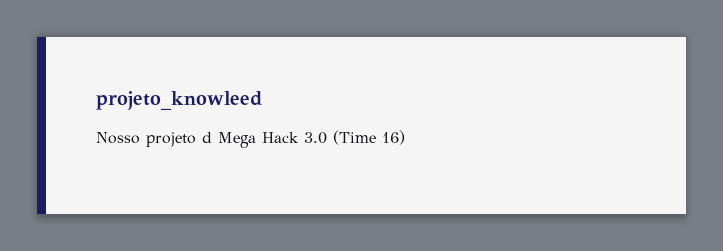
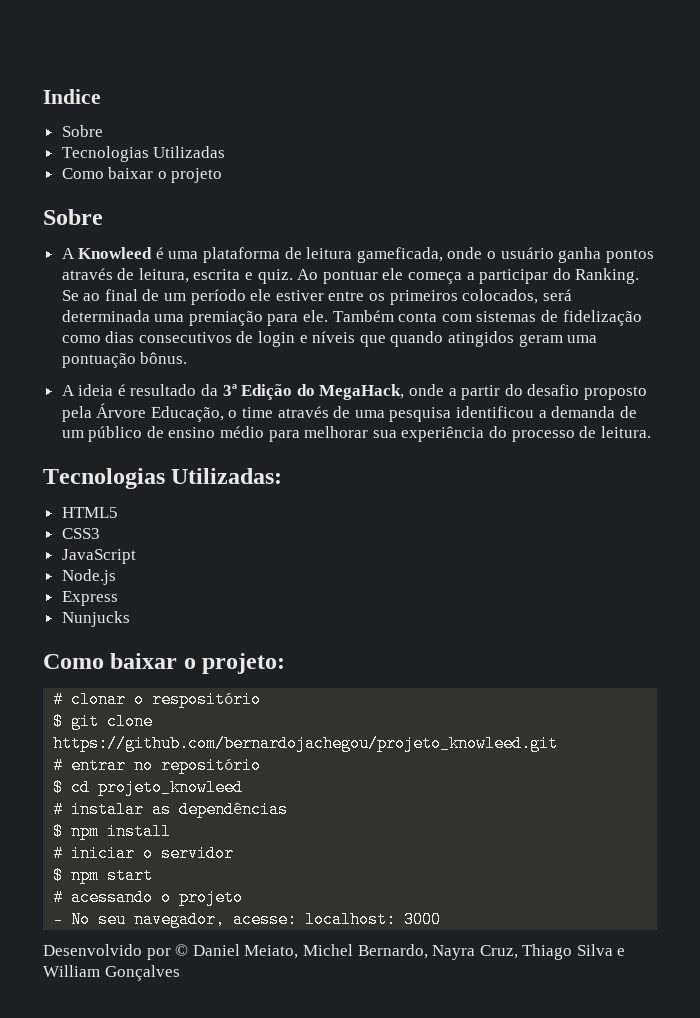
[96,91,262,110] [96,130,405,148] projeto_knowleed // Nosso projeto d Mega Hack 3.0 (Time 16) -> [43,89,101,104] [61,125,103,137] [61,146,226,162] [61,167,223,183] [43,209,103,225] [61,247,654,263] [61,268,640,284] [61,289,572,305] [61,310,642,326] [61,331,598,347] [61,352,188,368] [61,384,647,400] [61,403,637,422] [61,426,651,442] [43,468,283,489] [61,507,118,518] [61,528,100,539] [61,549,136,564] [61,569,116,585] [61,591,118,606] [61,611,130,627] [43,653,286,674] [53,691,262,708] [53,713,154,730] [53,735,559,752] [53,757,262,774] [53,779,244,796] [53,801,289,818] [53,823,172,840] [53,845,235,862] [53,867,154,884] [53,889,244,906] [53,911,442,928] [43,944,626,960] [43,965,180,981] Indice // Sobre // Tecnologias Utilizadas // Como baixar o projeto // Sobre // A Knowleed é uma plataforma de leitura gameficada, onde o usuário ganha pontos através de leitura, escrita e quiz. Ao pontuar ele começa a participar do Ranking. Se ao final de um período ele estiver entre os primeiros colocados, será determinada uma premiação para ele. Também conta com sistemas de fidelização como dias consecutivos de login e níveis que quando atingidos geram uma pontuação bônus. // A ideia é resultado da 3ª Edição do MegaHack, onde a partir do desafio proposto pela Árvore Educação, o time através de uma pesquisa identificou a demanda de um público de ensino médio para melhorar sua experiência do processo de leitura. // Tecnologias Utilizadas: // HTML5 // CSS3 // JavaScript // Node.js // Express // Nunjucks // Como baixar o projeto: // # clonar o respositório // $ git clone https://github.com/bernardojachegou/projeto_knowleed.git // # entrar no repositório // $ cd projeto_knowleed // # instalar as dependências // $ npm install // # iniciar o servidor // $ npm start // # acessando o projeto // - No seu navegador, acesse: localhost: 3000 // Desenvolvido por © Daniel Meiato, Michel Bernardo, Nayra Cruz, Thiago Silva e William Gonçalves

